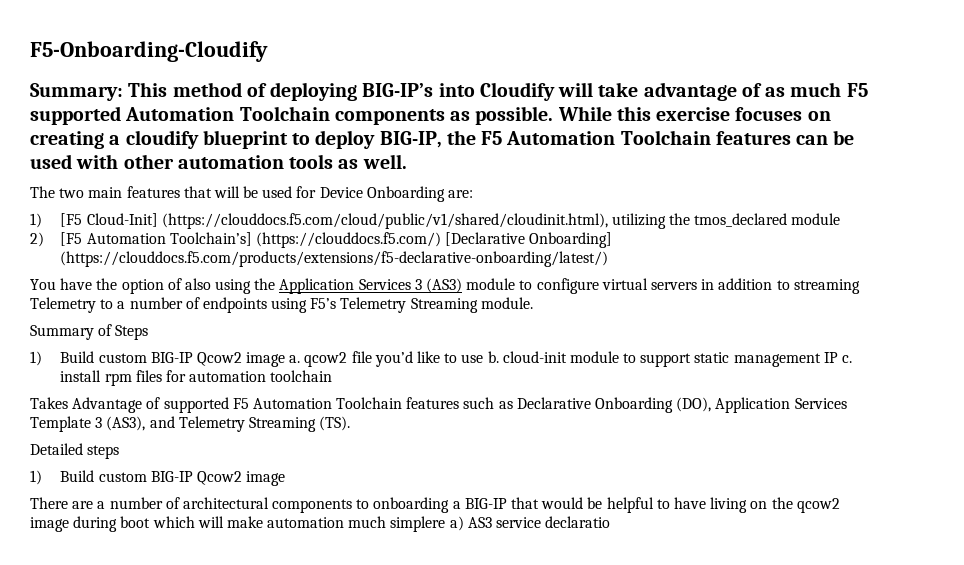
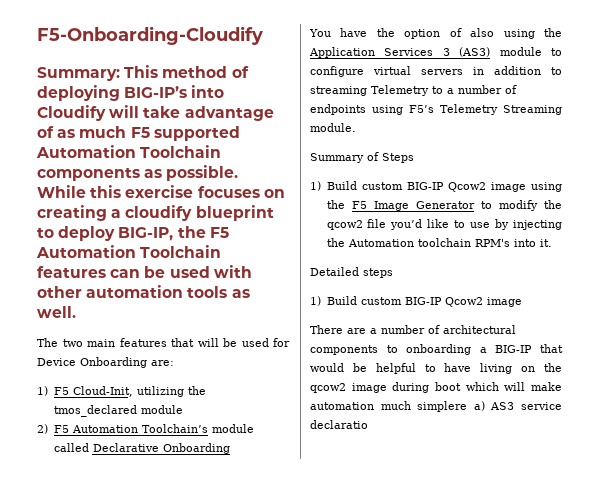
[60,213,608,229] [F5 Cloud-Init] (https://clouddocs.f5.com/cloud/public/v1/shared/cloudinit.html), -> [53,386,133,397] F5 Cloud-Init,
[60,232,613,248] [60,251,609,267] [F5 Automation Toolchain’s] (https://clouddocs.f5.com/) [Declarative Onboarding] (https://clouddocs.f5.com/products/extensions/f5-declarative-onboarding/latest/) -> [53,424,254,433] [53,443,230,454] F5 Automation Toolchain’s module called Declarative Onboarding
[289,355,301,363] a. -> [531,182,562,192] [326,200,562,211] using the F5 Image Generator to modify the
[487,351,853,367] [60,370,333,386] [30,397,847,413] [30,416,351,432] b. cloud-init module to support static management IP c. install rpm files for automation toolchain // Takes Advantage of supported F5 Automation Toolchain features such as Declarative Onboarding (DO), Application Services Template 3 (AS3), and Telemetry Streaming (TS). -> [495,219,562,230] [326,238,552,247] by injecting the Automation toolchain RPM's into it.

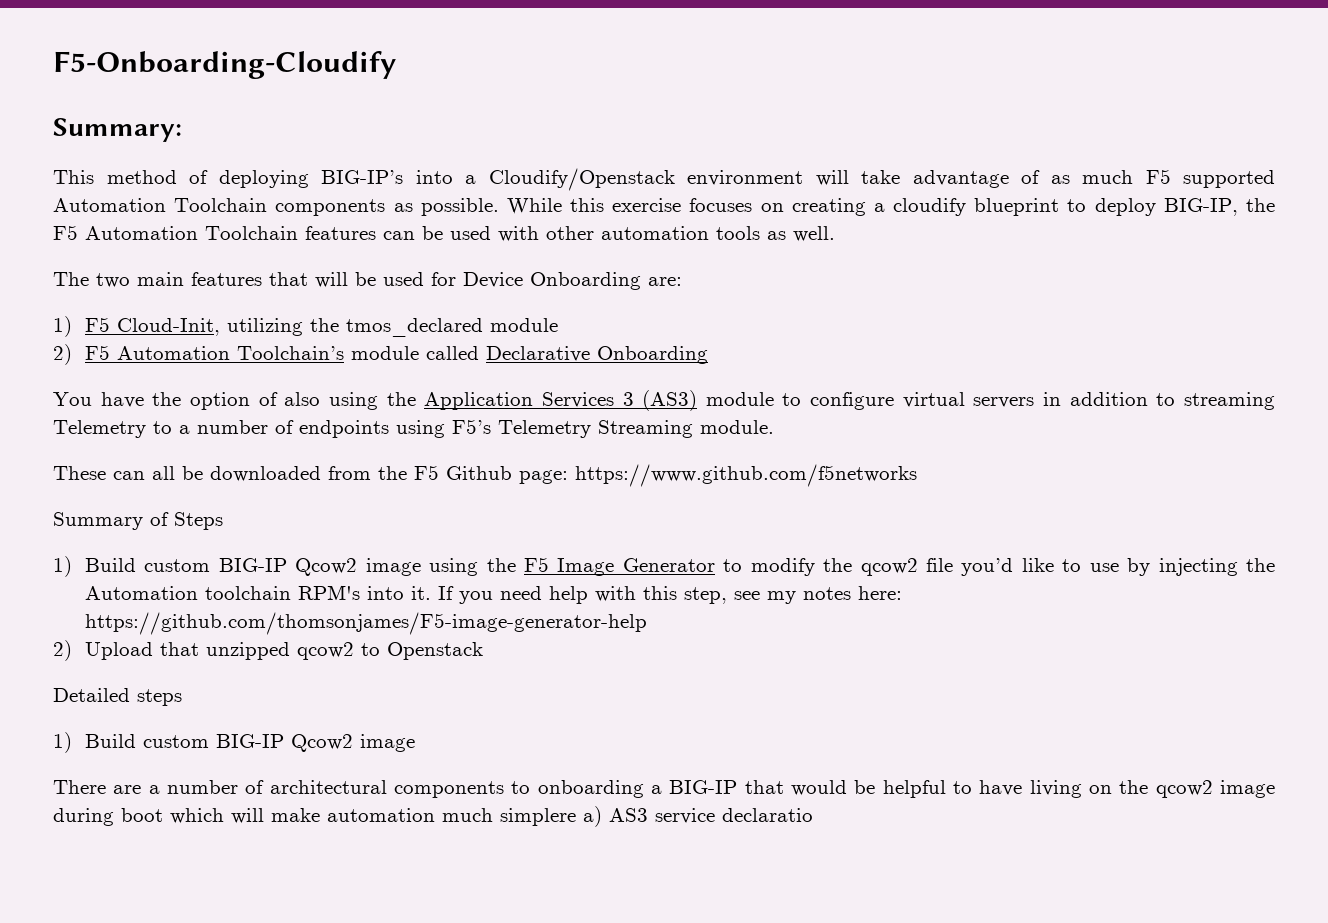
(120, 74) none -> (182, 130) //
[37,105,106,121] Cloudify -> [465,168,803,191] a Cloudify/Openstack environment
(356, 127) none -> [53,464,917,487] // These can all be downloaded from the F5 Github page: https://www.github.com/f5networks
(552, 243) none -> [437,586,902,604] [84,612,647,635] [53,640,483,661] If you need help with this step, see my notes here: https://github.com/thomsonjames/F5-image-generator-help // 2) Upload that unzipped qcow2 to Openstack

